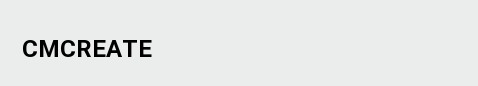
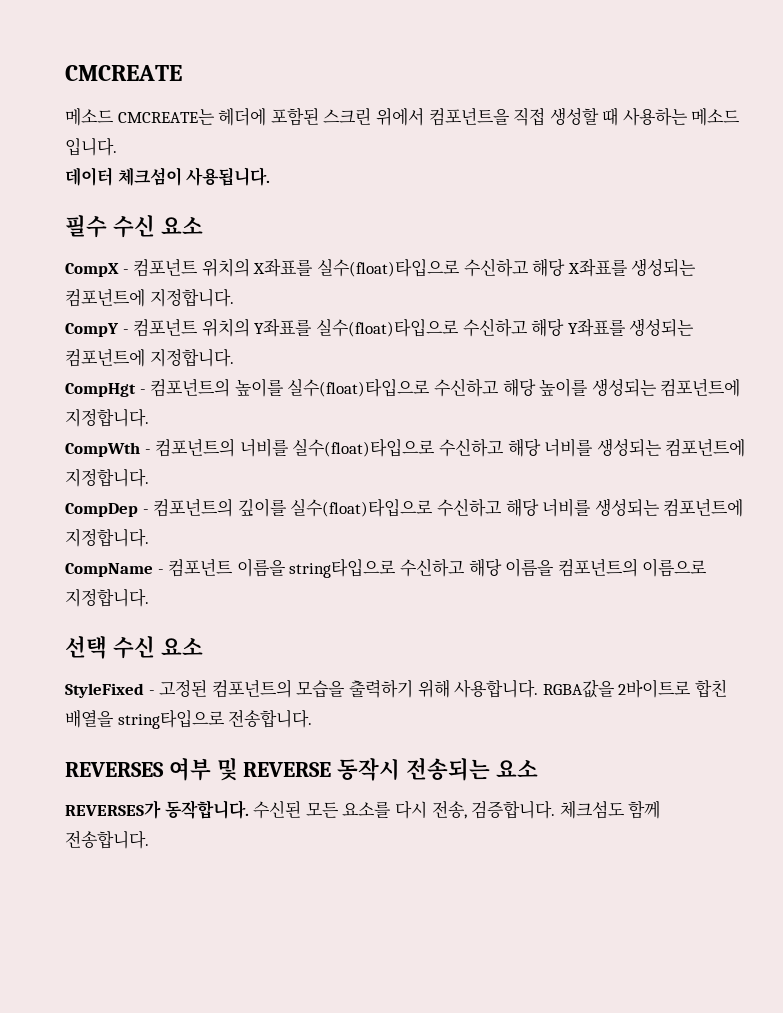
(152, 48) none -> [65,107,741,126] [65,138,117,156] [65,167,271,186] [65,215,203,238] [65,258,697,277] [65,288,234,307] [65,318,695,337] [65,348,234,367] [65,378,741,397] [65,409,149,427] [65,438,746,457] [65,469,149,487] [65,498,744,517] [65,529,149,547] [65,558,708,578] [65,589,149,607] [65,636,203,659] [65,679,727,698] [65,709,313,729] [65,757,538,781] [65,800,661,819] [65,830,149,849] // 메소드 CMCREATE는 헤더에 포함된 스크린 위에서 컴포넌트을 직접 생성할 때 사용하는 메소드 입니다. // 데이터 체크섬이 사용됩니다. // 필수 수신 요소 // CompX - 컴포넌트 위치의 X좌표를 실수(float)타입으로 수신하고 해당 X좌표를 생성되는 컴포넌트에 지정합니다. // CompY - 컴포넌트 위치의 Y좌표를 실수(float)타입으로 수신하고 해당 Y좌표를 생성되는 컴포넌트에 지정합니다. // CompHgt - 컴포넌트의 높이를 실수(float)타입으로 수신하고 해당 높이를 생성되는 컴포넌트에 지정합니다. // CompWth - 컴포넌트의 너비를 실수(float)타입으로 수신하고 해당 너비를 생성되는 컴포넌트에 지정합니다. // CompDep - 컴포넌트의 깊이를 실수(float)타입으로 수신하고 해당 너비를 생성되는 컴포넌트에 지정합니다. // CompName - 컴포넌트 이름을 string타입으로 수신하고 해당 이름을 컴포넌트의 이름으로 지정합니다. // 선택 수신 요소 // StyleFixed - 고정된 컴포넌트의 모습을 출력하기 위해 사용합니다. RGBA값을 2바이트로 합친 배열을 string타입으로 전송합니다. // REVERSES 여부 및 REVERSE 동작시 전송되는 요소 // REVERSES가 동작합니다. 수신된 모든 요소를 다시 전송, 검증합니다. 체크섬도 함께 전송합니다.

